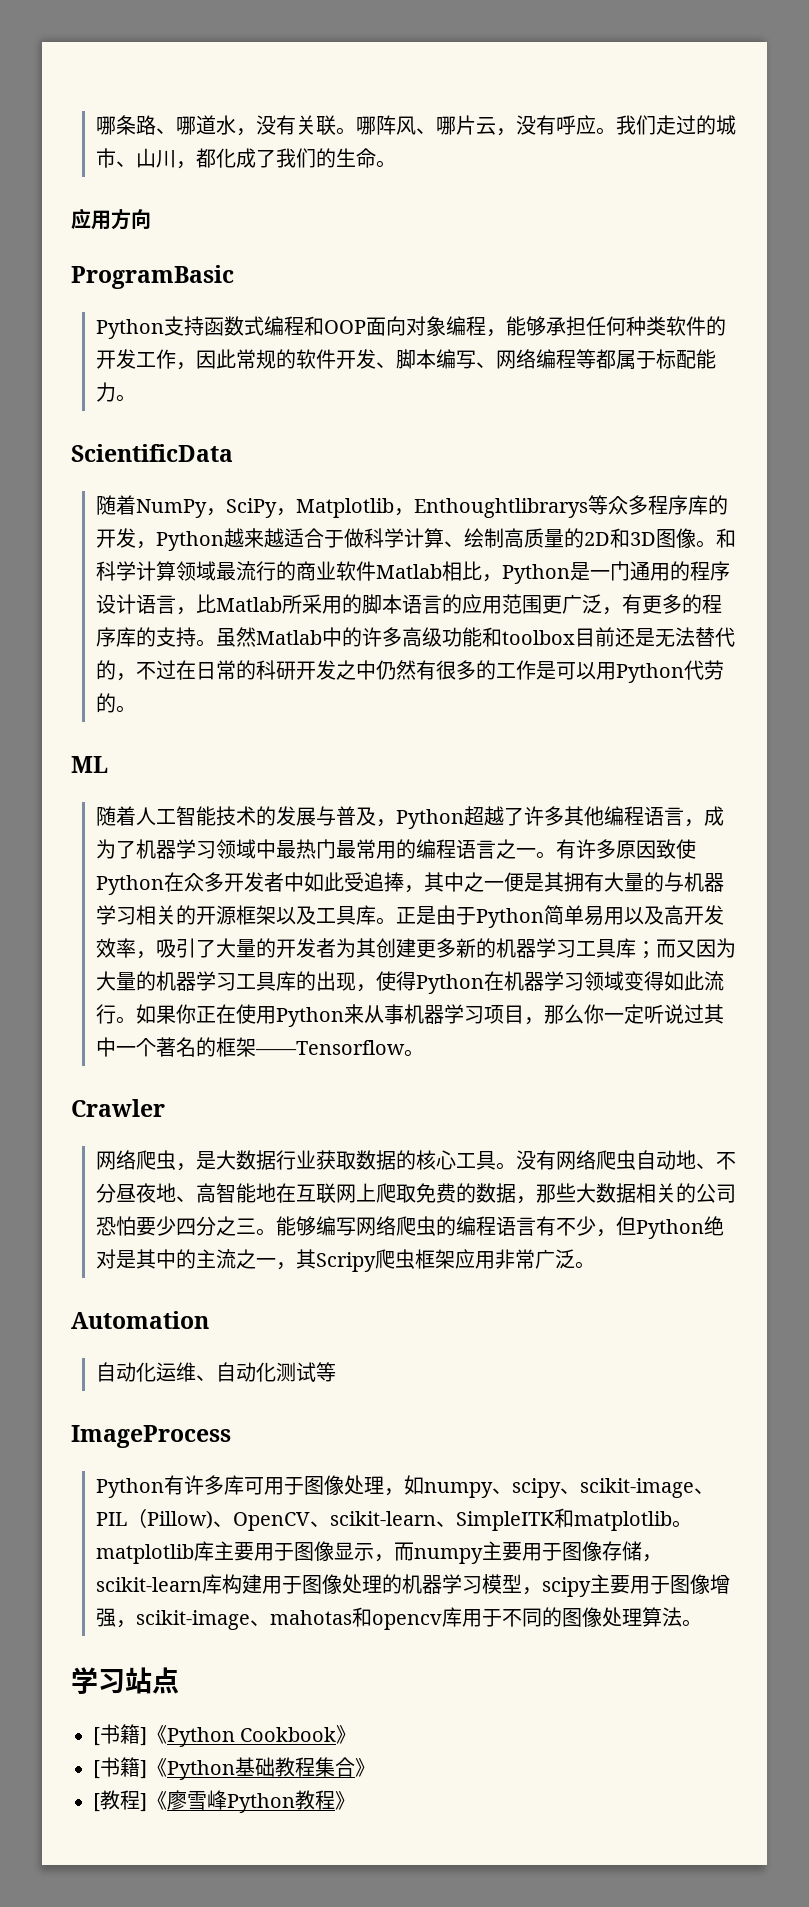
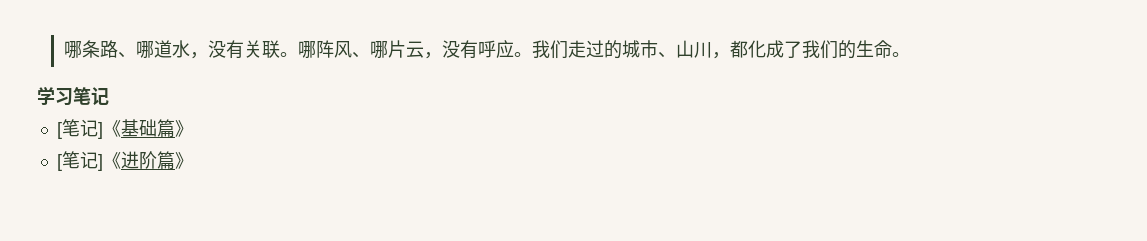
[71,208,151,230] [71,265,234,289] [96,316,727,339] [96,349,717,370] [96,382,137,402] [71,444,233,462] [96,495,729,518] [96,528,737,551] [96,561,731,584] [96,594,723,615] [96,627,736,647] [96,660,725,683] [96,693,137,713] [71,756,108,773] [96,806,725,829] [96,839,697,859] [96,872,725,895] [96,905,725,928] [96,938,737,959] [96,971,725,994] [96,1004,725,1027] [96,1037,425,1057] [71,1099,165,1117] [96,1150,737,1171] [96,1183,737,1204] [96,1216,725,1239] [96,1249,596,1272] [71,1311,209,1329] [96,1362,337,1382] [71,1425,231,1448] [96,1475,715,1498] [96,1508,693,1531] [96,1541,663,1564] [96,1574,731,1597] [96,1607,703,1630] [71,1667,179,1694] [93,1724,357,1747] [93,1757,375,1780] [93,1790,335,1813] 应用方向 // ProgramBasic // Python支持函数式编程和OOP面向对象编程，能够承担任何种类软件的开发工作，因此常规的软件开发、脚本编写、网络编程等都属于标配能力。 // ScientificData // 随着NumPy，SciPy，Matplotlib，Enthoughtlibrarys等众多程序库的开发，Python越来越适合于做科学计算、绘制高质量的2D和3D图像。和科学计算领域最流行的商业软件Matlab相比，Python是一门通用的程序设计语言，比Matlab所采用的脚本语言的应用范围更广泛，有更多的程序库的支持。虽然Matlab中的许多高级功能和toolbox目前还是无法替代的，不过在日常的科研开发之中仍然有很多的工作是可以用Python代劳的。 // ML // 随着人工智能技术的发展与普及，Python超越了许多其他编程语言，成为了机器学习领域中最热门最常用的编程语言之一。有许多原因致使Python在众多开发者中如此受追捧，其中之一便是其拥有大量的与机器学习相关的开源框架以及工具库。正是由于Python简单易用以及高开发效率，吸引了大量的开发者为其创建更多新的机器学习工具库；而又因为大量的机器学习工具库的出现，使得Python在机器学习领域变得如此流行。如果你正在使用Python来从事机器学习项目，那么你一定听说过其中一个著名的框架——Tensorflow。 // Crawler // 网络爬虫，是大数据行业获取数据的核心工具。没有网络爬虫自动地、不分昼夜地、高智能地在互联网上爬取免费的数据，那些大数据相关的公司恐怕要少四分之三。能够编写网络爬虫的编程语言有不少，但Python绝对是其中的主流之一，其Scripy爬虫框架应用非常广泛。 // Automation // 自动化运维、自动化测试等 // ImageProcess // Python有许多库可用于图像处理，如numpy、scipy、scikit-image、PIL（Pillow)、OpenCV、scikit-learn、SimpleITK和matplotlib。matplotlib库主要用于图像显示，而numpy主要用于图像存储，scikit-learn库构建用于图像处理的机器学习模型，scipy主要用于图像增强，scikit-image、mahotas和opencv库用于不同的图像处理算法。 // 学习站点 // [书籍]《Python Cookbook》 // [书籍]《Python基础教程集合》 // [教程]《廖雪峰Python教程 -> [37,86,109,106] [56,119,193,139] [56,151,175,171] 学习笔记 // [笔记]《基础篇》 // [笔记]《进阶篇

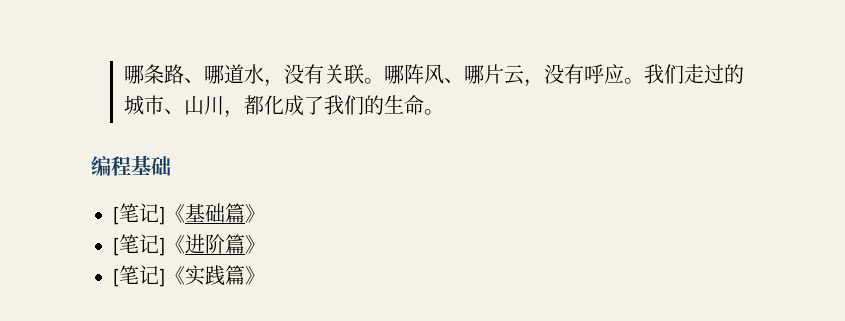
[37,86,109,106] 学习笔记 -> [91,155,171,176] 编程基础
(193, 160) none -> [113,265,265,287] // [笔记]《实践篇》

